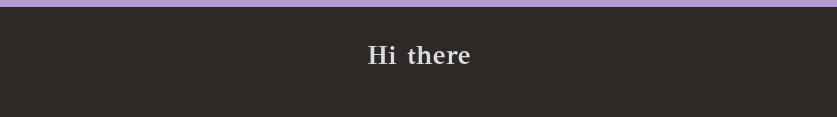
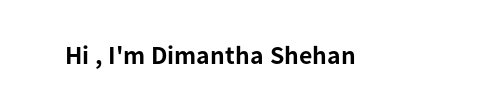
[406,46,471,65] there -> [94,45,357,69] , I'm Dimantha Shehan

